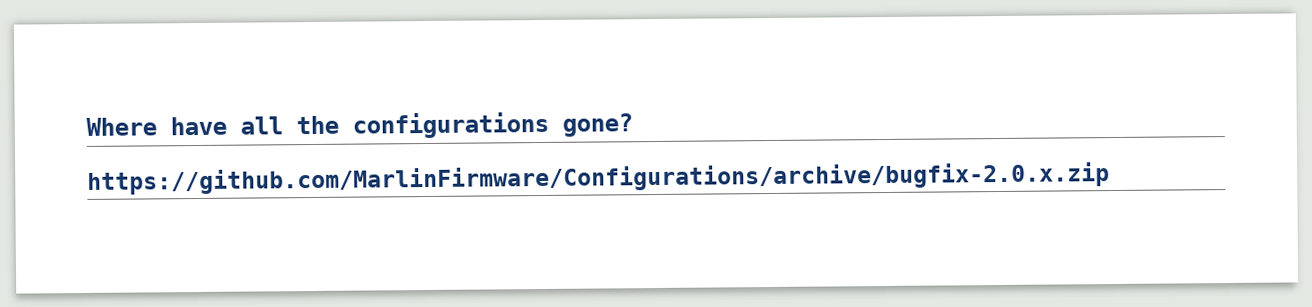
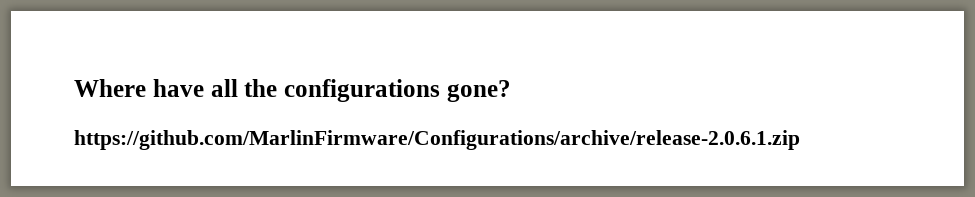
[87,162,1110,195] https://github.com/MarlinFirmware/Configurations/archive/bugfix-2.0.x.zip -> [74,130,800,150] https://github.com/MarlinFirmware/Configurations/archive/release-2.0.6.1.zip

